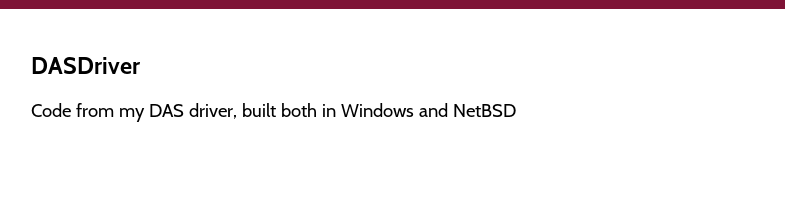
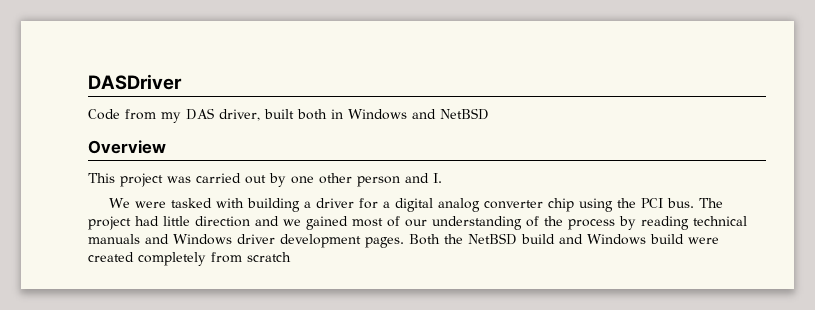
(516, 110) none -> [88,140,166,154] [88,173,442,187] [108,198,723,212] [88,216,747,230] [88,233,719,248] [88,252,291,266] // Overview // This project was carried out by one other person and I. // We were tasked with building a driver for a digital analog converter chip using the PCI bus. The project had little direction and we gained most of our understanding of the process by reading technical manuals and Windows driver development pages. Both the NetBSD build and Windows build were created completely from scratch

